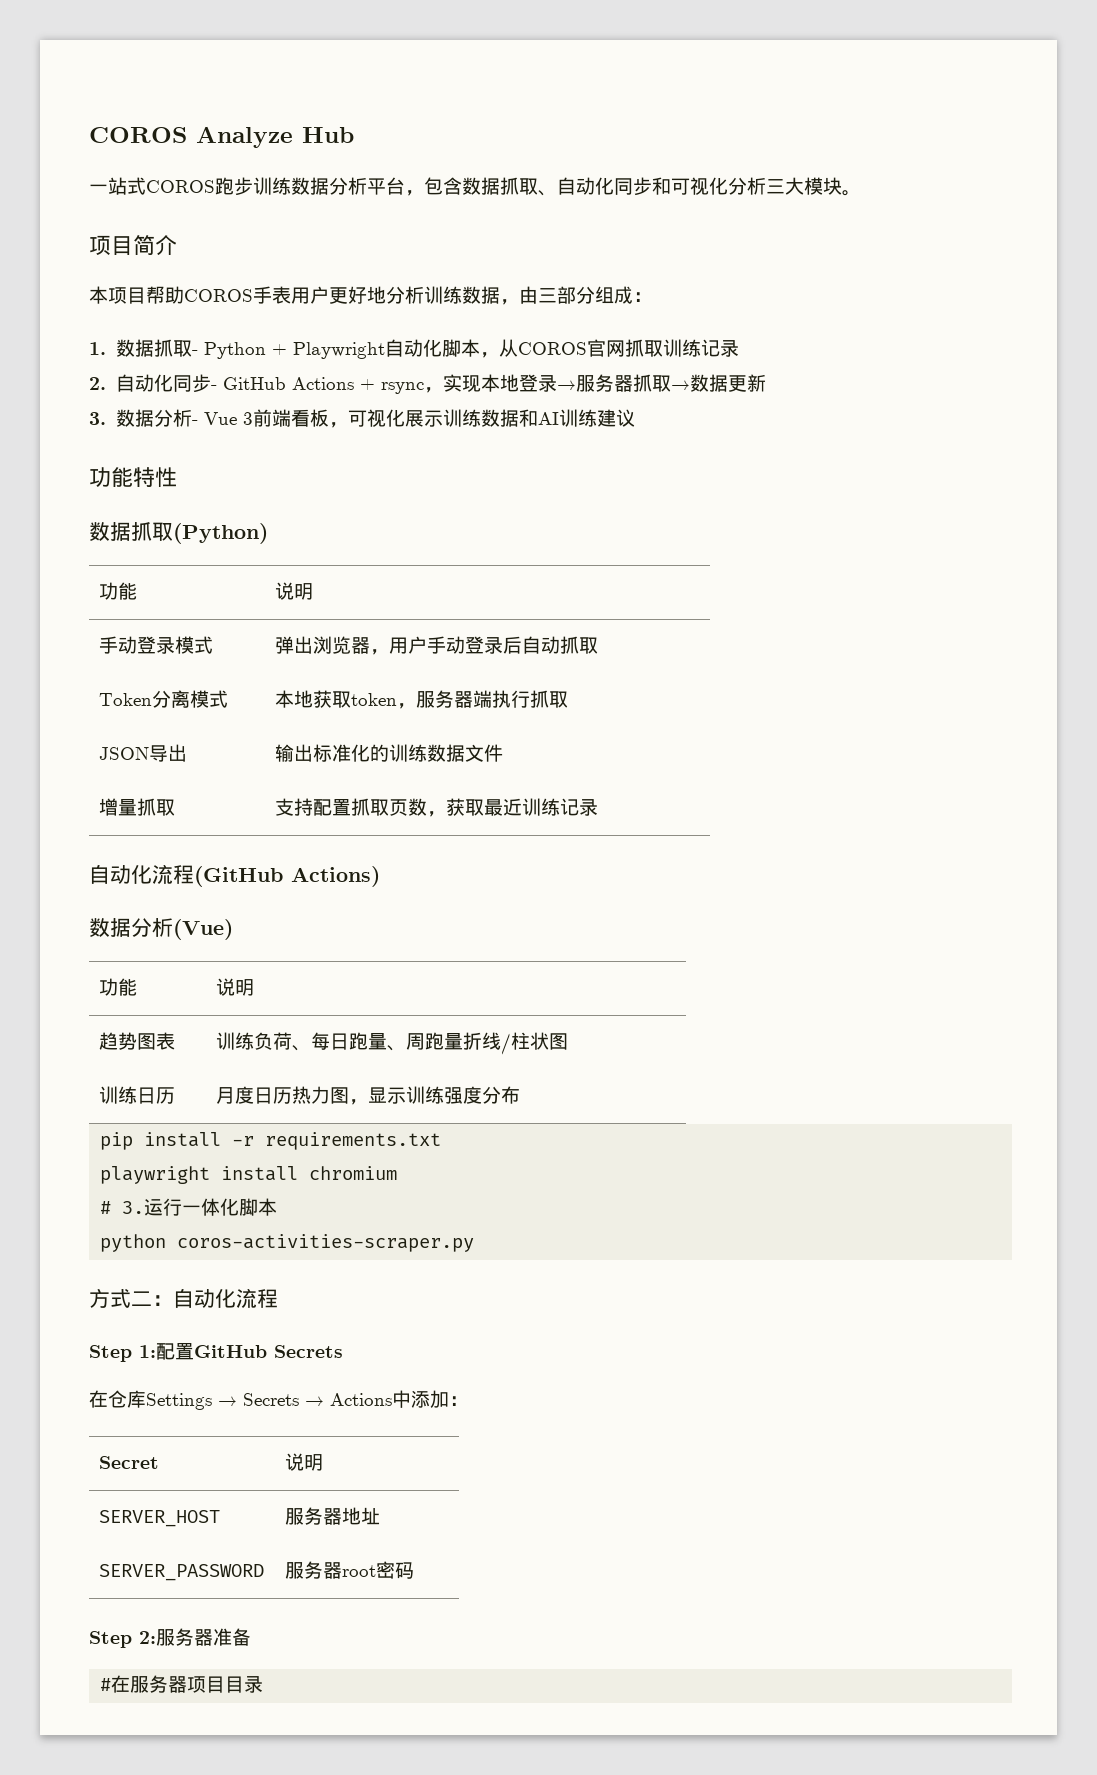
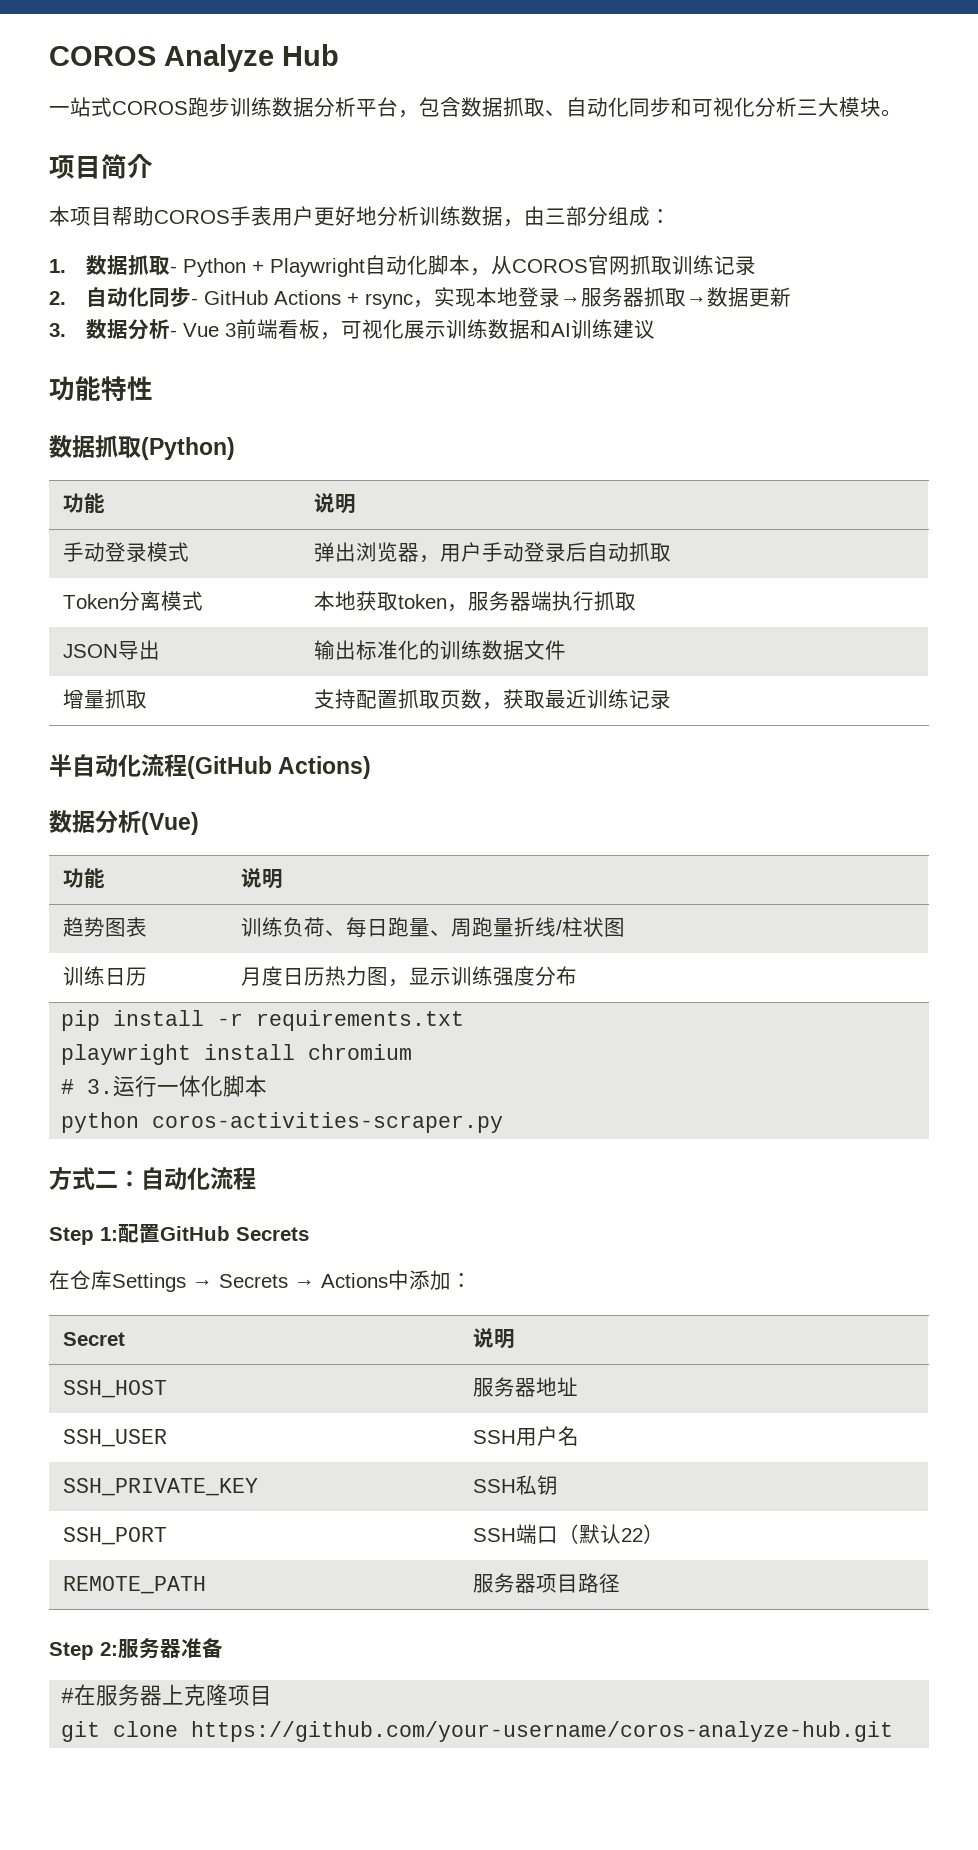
(599, 807) none -> [49,754,72,777] 半
[99,1510,221,1527] SERVER_HOST -> [62,1380,167,1398] SSH_HOST
[99,1564,265,1581] [285,1561,415,1579] SERVER_PASSWORD | 服务器root密码 -> [62,1429,167,1447] [472,1426,579,1446] [62,1478,258,1496] [472,1475,558,1495] [62,1527,167,1545] [472,1524,664,1544] [62,1576,206,1594] [472,1573,620,1593] SSH_USER | SSH用户名 // SSH_PRIVATE_KEY | SSH私钥 // SSH_PORT | SSH端口（默认22） // REMOTE_PATH | 服务器项目路径
[187,1676,264,1693] 项目目录 -> [162,1684,273,1706] [61,1721,894,1742] 上克隆项目 // git clone https://github.com/your-username/coros-analyze-hub.git

